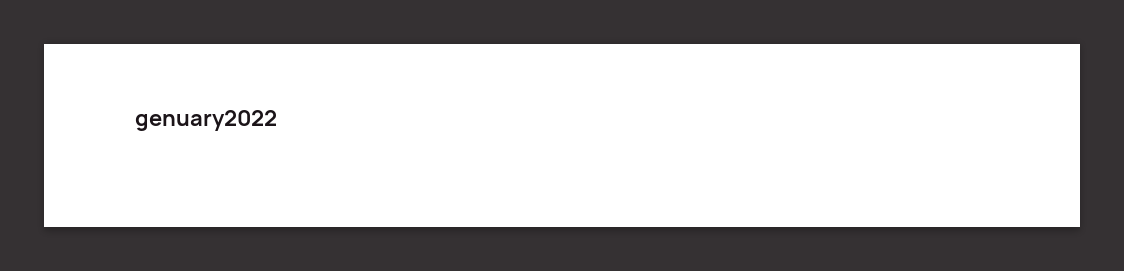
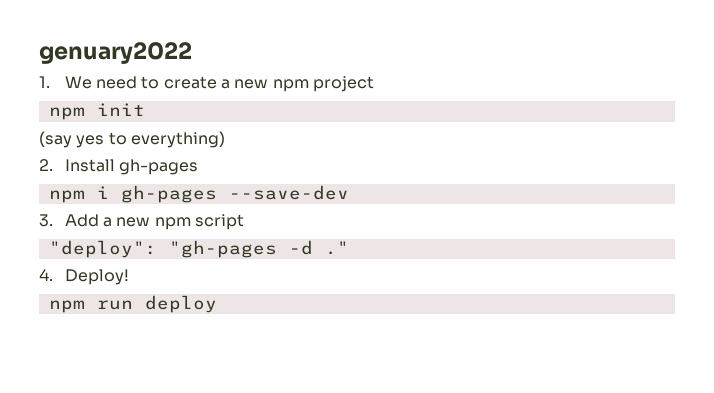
(277, 120) none -> [39,76,374,92] [48,103,145,120] [39,131,225,148] [39,159,198,175] [48,185,349,203] [39,214,244,230] [48,240,349,258] [39,269,129,285] [48,295,217,313] // 1. We need to create a new npm project // npm init // (say yes to everything) // 2. Install gh-pages // npm i gh-pages --save-dev // 3. Add a new npm script // "deploy": "gh-pages -d ." // 4. Deploy! // npm run deploy

